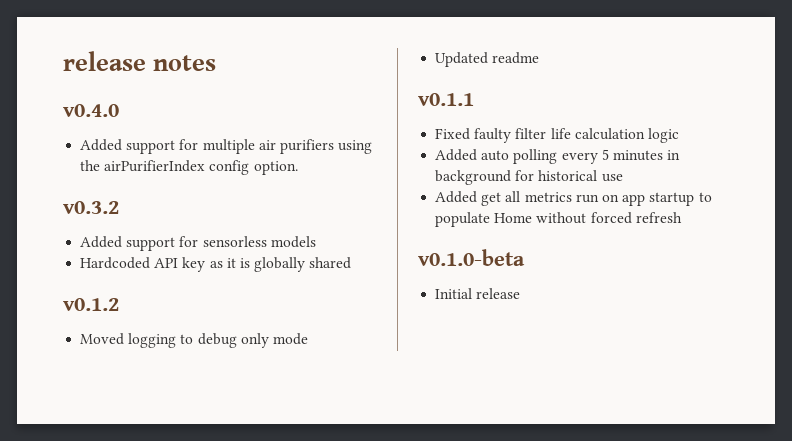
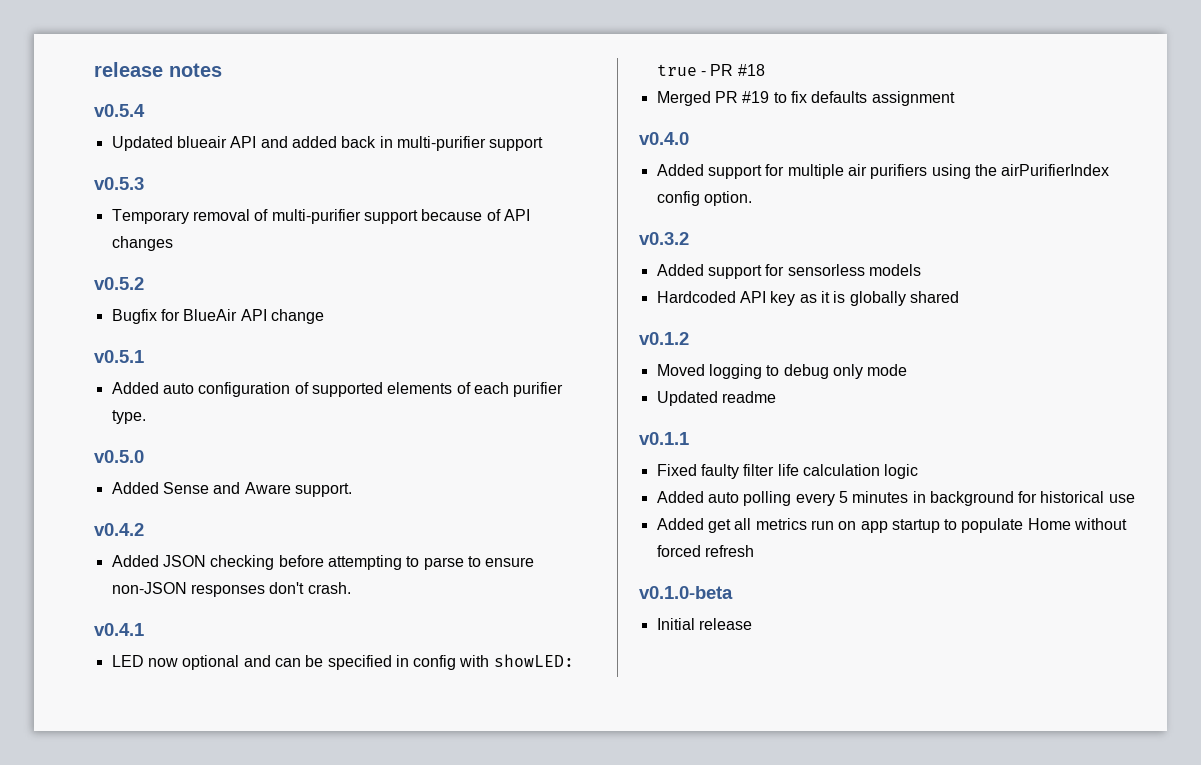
(216, 63) none -> [94,104,145,117] [111,136,544,151] [94,177,144,190] [111,209,530,224] [111,236,173,251] [94,277,144,290] [111,309,324,324] [94,350,144,363] [111,382,564,397] [111,410,146,424] [94,450,144,463] [111,482,352,497] [94,523,144,536] [111,555,535,570] [111,582,351,597] [94,623,144,636] [111,654,574,670] [656,64,765,76] [656,91,955,106] // v0.5.4 // Updated blueair API and added back in multi-purifier support // v0.5.3 // Temporary removal of multi-purifier support because of API changes // v0.5.2 // Bugfix for BlueAir API change // v0.5.1 // Added auto configuration of supported elements of each purifier type. // v0.5.0 // Added Sense and Aware support. // v0.4.2 // Added JSON checking before attempting to parse to ensure non-JSON responses don't crash. // v0.4.1 // LED now optional and can be specified in config with showLED: true - PR #18 // Merged PR #19 to fix defaults assignment

